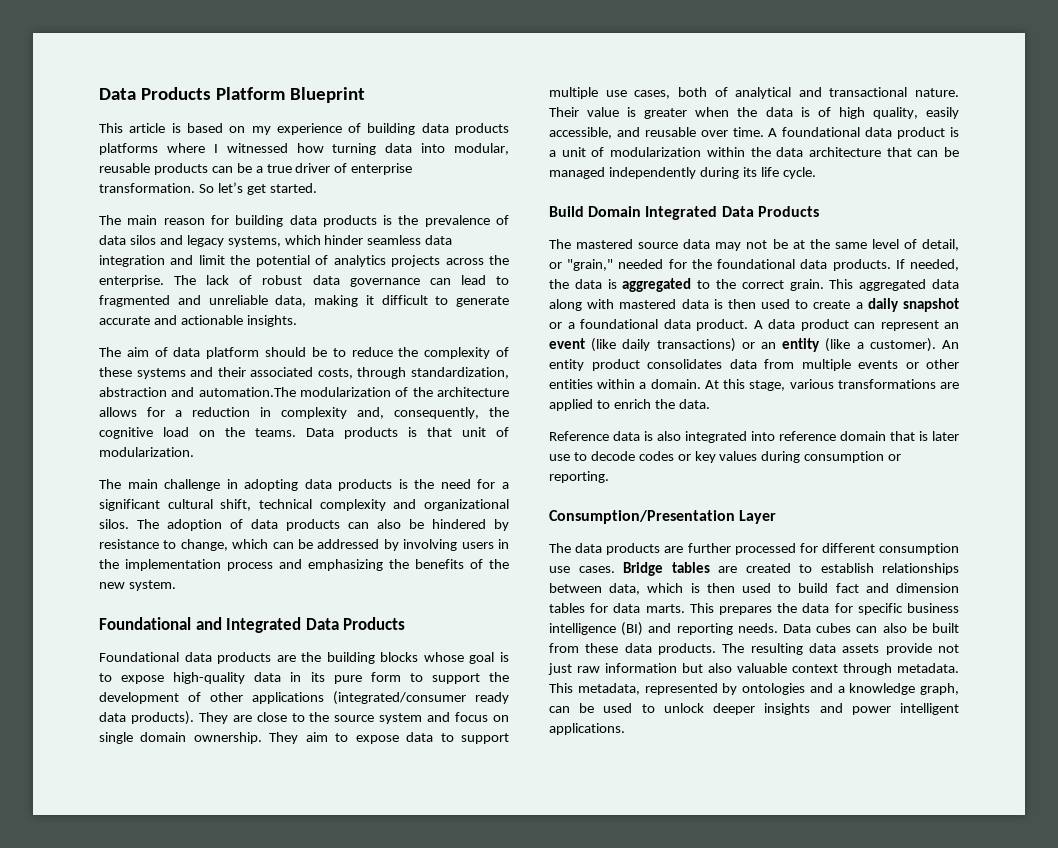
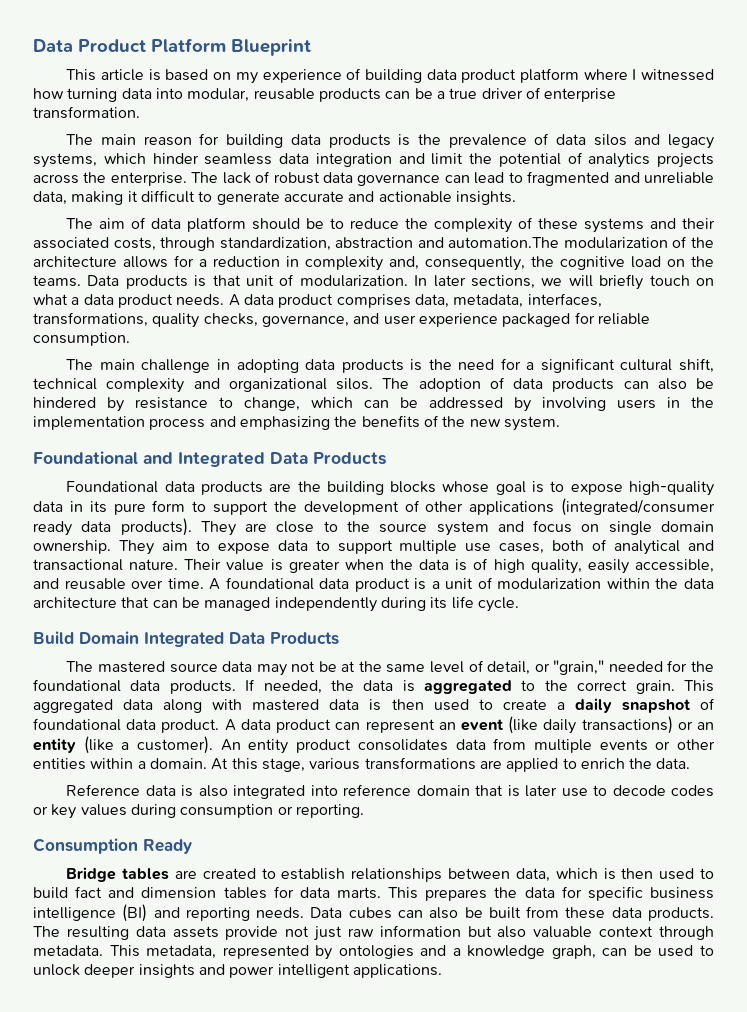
[99,87,211,100] Data Products -> [33,39,146,52] Data Product
[455,123,510,135] [99,143,158,155] products platforms -> [461,68,579,83] product platform
[198,182,317,195] So let’s get started. -> (140, 112) none
(194, 452) none -> [414,274,714,290] [33,293,602,308] [33,312,650,328] [33,332,130,346] In later sections, we will briefly touch on what a data product needs. A data product comprises data, metadata, interfaces, transformations, quality checks, governance, and user experience packaged for reliable consumption.
[549,322,575,329] or a -> [699,698,715,710] of
[549,510,777,524] [549,543,959,555] [549,566,615,573] Consumption/Presentation Layer // The data products are further processed for different consumption use cases. -> [33,838,192,854] Consumption Ready //

